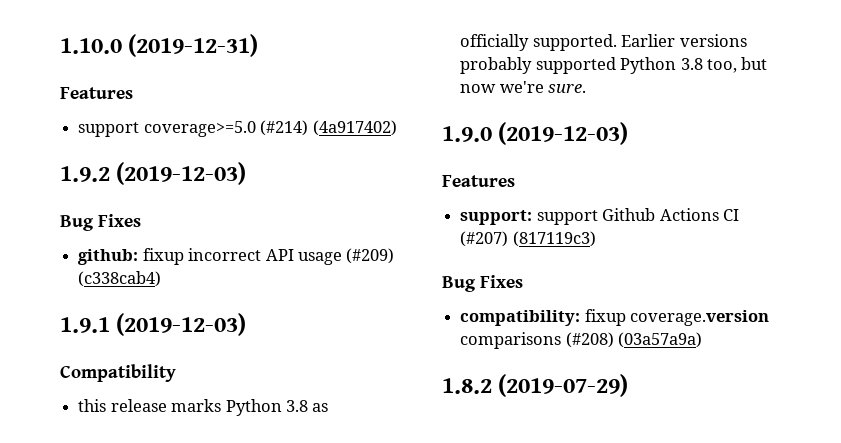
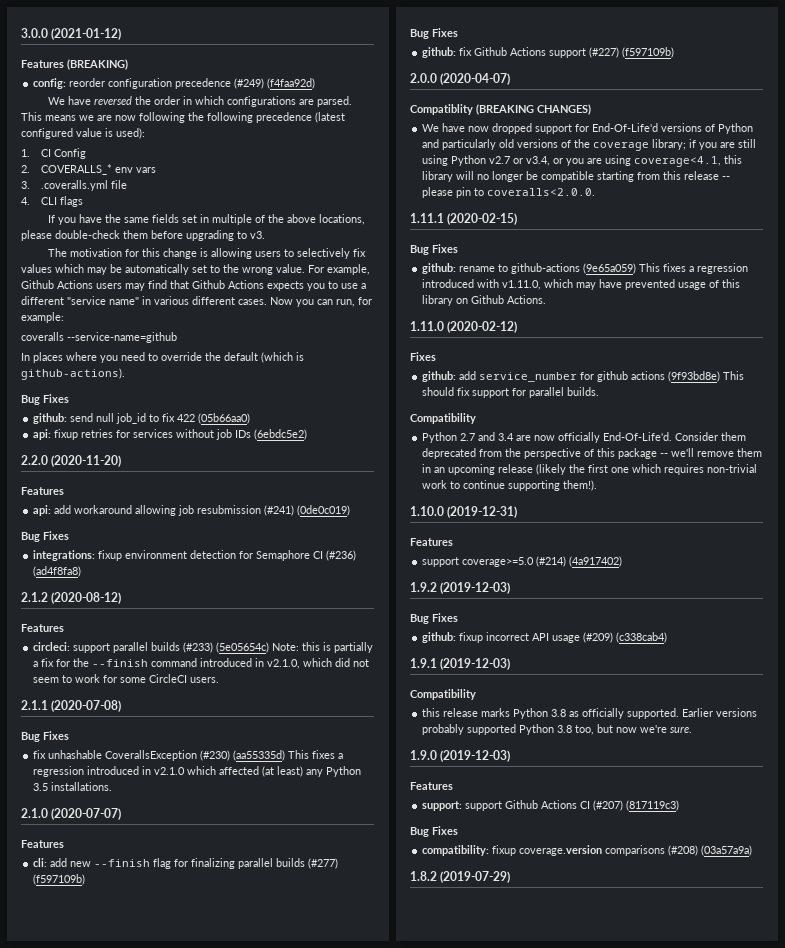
(60, 46) none -> [21,28,122,40] [21,59,128,70] [33,78,316,89] [47,96,352,107] [21,112,345,123] [21,128,145,139] [21,148,86,159] [21,164,156,175] [21,180,127,191] [21,196,83,207] [47,214,365,225] [21,230,265,241] [47,248,366,259] [21,264,370,275] [21,280,366,291] [21,296,372,307] [21,312,64,323] [21,332,177,343] [21,352,304,363] [21,368,125,380] [21,394,69,405] [33,413,251,424] [33,429,308,440] [21,455,122,467] [21,487,64,495] [33,505,351,516] [21,531,69,542] [33,550,357,561] [33,566,82,577] [21,592,122,604] [21,624,64,632] [33,642,374,653] [33,658,370,669] [33,674,220,683] [21,700,122,712] [21,731,69,742] [33,750,344,761] [33,766,362,777] [33,782,113,791] [21,808,122,820] [21,840,64,848] [33,858,339,869] [33,874,86,885] [410,28,458,39] [422,47,675,58] [410,73,511,85] [410,104,591,115] [422,123,754,134] [422,139,757,151] [422,155,743,167] [422,171,731,182] [422,187,596,198] [410,213,518,225] [410,244,458,255] [422,263,749,274] [422,279,741,290] [422,295,547,306] [410,321,518,333] [410,352,436,361] [422,371,745,382] [422,387,600,398] [410,413,476,424] [422,432,747,443] [422,448,763,459] [422,464,758,475] [422,480,598,491] 3.0.0 (2021-01-12) // Features (BREAKING) // config: reorder configuration precedence (#249) (f4faa92d) // We have reversed the order in which configurations are parsed. This means we are now following the following precedence (latest configured value is used): // 1. CI Config // 2. COVERALLS_* env vars // 3. .coveralls.yml file // 4. CLI flags // If you have the same fields set in multiple of the above locations, please double-check them before upgrading to v3. // The motivation for this change is allowing users to selectively fix values which may be automatically set to the wrong value. For example, Github Actions users may find that Github Actions expects you to use a different "service name" in various different cases. Now you can run, for example: // coveralls --service-name=github // In places where you need to override the default (which is github-actions). // Bug Fixes // github: send null job_id to fix 422 (05b66aa0) // api: fixup retries for services without job IDs (6ebdc5e2) // 2.2.0 (2020-11-20) // Features // api: add workaround allowing job resubmission (#241) (0de0c019) // Bug Fixes // integrations: fixup environment detection for Semaphore CI (#236) (ad4f8fa8) // 2.1.2 (2020-08-12) // Features // circleci: support parallel builds (#233) (5e05654c) Note: this is partially a fix for the --finish command introduced in v2.1.0, which did not seem to work for some CircleCI users. // 2.1.1 (2020-07-08) // Bug Fixes // fix unhashable CoverallsException (#230) (aa55335d) This fixes a regression introduced in v2.1.0 which affected (at least) any Python 3.5 installations. // 2.1.0 (2020-07-07) // Features // cli: add new --finish flag for finalizing parallel builds (#277) (f597109b) // Bug Fixes // github: fix Github Actions support (#227) (f597109b) // 2.0.0 (2020-04-07) // Compatiblity (BREAKING CHANGES) // We have now dropped support for End-Of-Life'd versions of Python and particularly old versions of the coverage library; if you are still using Python v2.7 or v3.4, or you are using coverage<4.1, this library will no longer be compatible starting from this release -- please pin to coveralls<2.0.0. // 1.11.1 (2020-02-15) // Bug Fixes // github: rename to github-actions (9e65a059) This fixes a regression introduced with v1.11.0, which may have prevented usage of this library on Github Actions. // 1.11.0 (2020-02-12) // Fixes // github: add service_number for github actions (9f93bd8e) This should fix support for parallel builds. // Compatibility // Python 2.7 and 3.4 are now officially End-Of-Life'd. Consider them deprecated from the perspective of this package -- we'll remove them in an upcoming release (likely the first one which requires non-trivial work to continue supporting them!). //

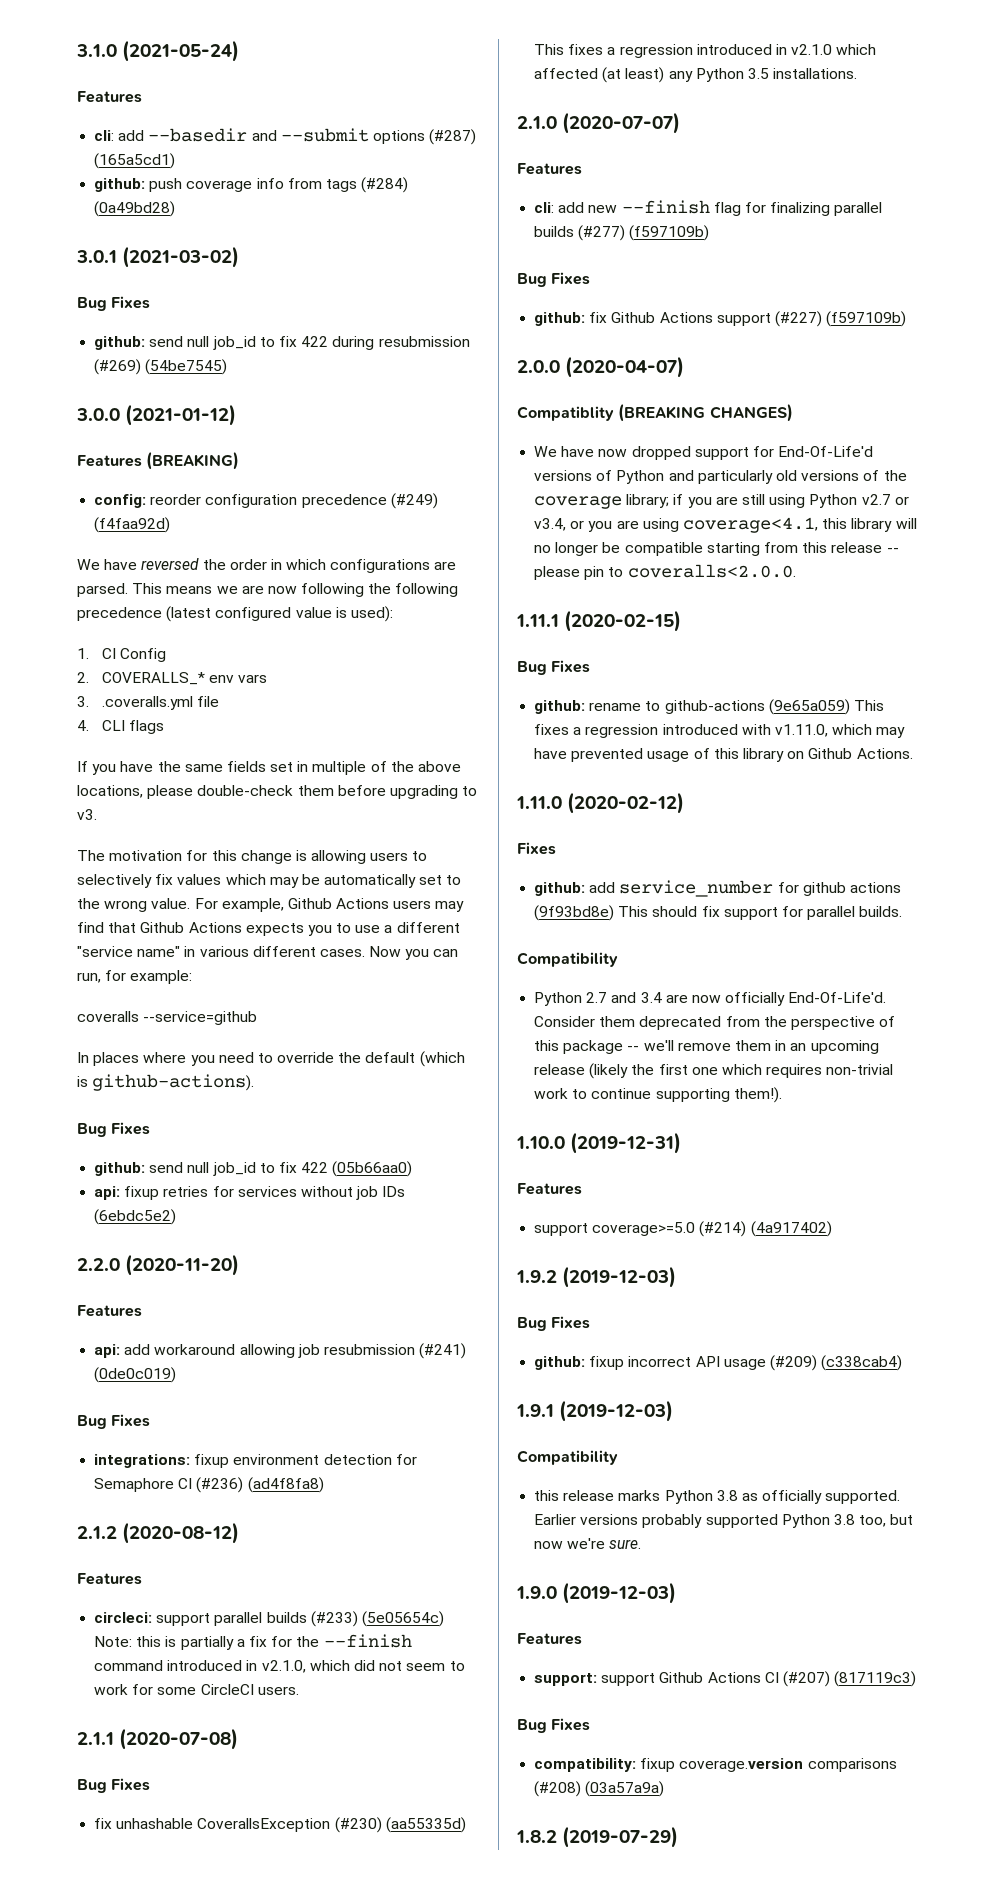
(21, 33) none -> [76,40,240,62] [77,91,142,103] [94,128,477,145] [94,153,176,169] [94,177,409,193] [94,201,176,217] [76,246,240,268] [77,296,151,311] [94,336,470,350] [94,359,228,375] 3.1.0 (2021-05-24) // Features // cli: add --basedir and --submit options (#287) (165a5cd1) // github: push coverage info from tags (#284) (0a49bd28) // 3.0.1 (2021-03-02) // Bug Fixes // github: send null job_id to fix 422 during resubmission (#269) (54be7545) //
[67,332,177,343] --service-name=github -> [143,1011,258,1025] --service=github

